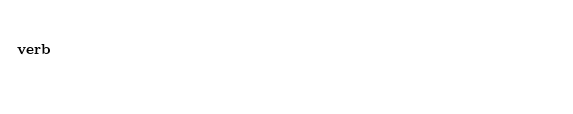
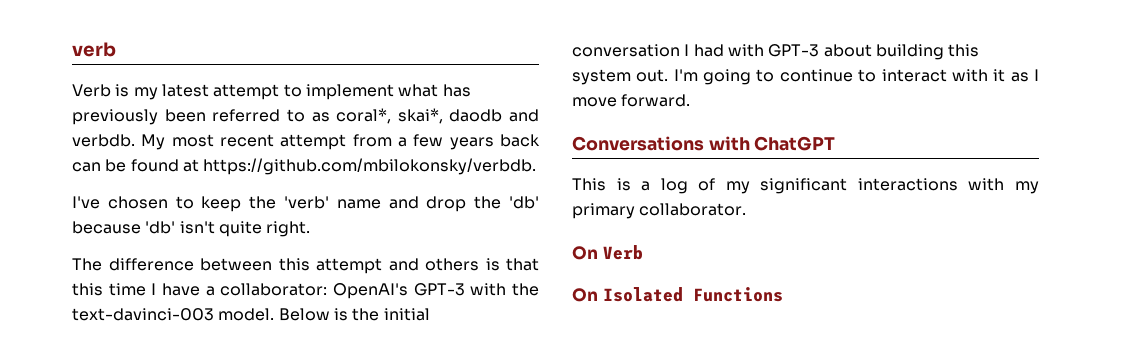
(51, 49) none -> [72,84,471,100] [72,108,539,125] [72,134,540,150] [72,158,537,175] [72,196,539,212] [72,221,311,237] [72,258,539,274] [72,283,539,299] [72,308,430,321] [572,44,980,60] [572,69,1039,85] [572,94,691,107] [572,136,836,151] [572,178,1039,194] [572,203,747,219] [572,245,643,260] [572,287,783,302] // Verb is my latest attempt to implement what has previously been referred to as coral*, skai*, daodb and verbdb. My most recent attempt from a few years back can be found at https://github.com/mbilokonsky/verbdb. // I've chosen to keep the 'verb' name and drop the 'db' because 'db' isn't quite right. // The difference between this attempt and others is that this time I have a collaborator: OpenAI's GPT-3 with the text-davinci-003 model. Below is the initial conversation I had with GPT-3 about building this system out. I'm going to continue to interact with it as I move forward. // Conversations with ChatGPT // This is a log of my significant interactions with my primary collaborator. // On Verb // On Isolated Functions

